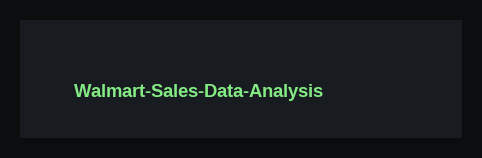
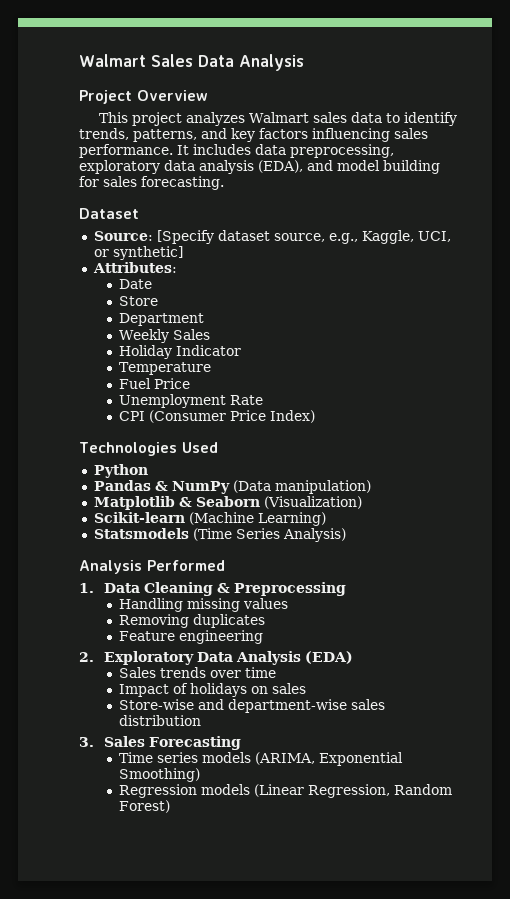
[74,84,323,101] Walmart-Sales-Data-Analysis -> [79,54,304,71] [79,90,208,104] [98,112,457,126] [79,128,428,142] [79,144,394,158] [79,160,440,174] [79,176,224,190] [79,208,139,219] [93,230,451,244] [93,246,183,260] [92,262,177,273] [119,279,153,289] [119,296,159,306] [119,313,205,326] [119,329,211,343] [119,345,242,359] [119,362,212,375] [119,378,191,389] [119,394,264,408] [119,410,316,423] [79,442,218,456] [93,464,148,478] [93,480,371,494] [93,496,362,510] [93,512,326,526] [93,528,346,542] [79,560,225,574] [79,582,347,596] [119,598,289,612] [119,614,266,628] [119,630,264,644] [79,651,354,665] [119,667,277,678] [119,683,307,697] [119,699,386,713] [119,715,202,726] [79,736,242,750] [119,752,404,766] [119,768,201,782] [119,784,453,798] [119,800,171,813] Walmart Sales Data Analysis // Project Overview // This project analyzes Walmart sales data to identify trends, patterns, and key factors influencing sales performance. It includes data preprocessing, exploratory data analysis (EDA), and model building for sales forecasting. // Dataset // Source: [Specify dataset source, e.g., Kaggle, UCI, or synthetic] // Attributes: // Date // Store // Department // Weekly Sales // Holiday Indicator // Temperature // Fuel Price // Unemployment Rate // CPI (Consumer Price Index) // Technologies Used // Python // Pandas & NumPy (Data manipulation) // Matplotlib & Seaborn (Visualization) // Scikit-learn (Machine Learning) // Statsmodels (Time Series Analysis) // Analysis Performed // 1. Data Cleaning & Preprocessing // Handling missing values // Removing duplicates // Feature engineering // 2. Exploratory Data Analysis (EDA) // Sales trends over time // Impact of holidays on sales // Store-wise and department-wise sales distribution // 3. Sales Forecasting // Time series models (ARIMA, Exponential Smoothing) // Regression models (Linear Regression, Random Forest)

